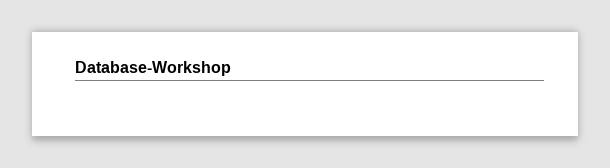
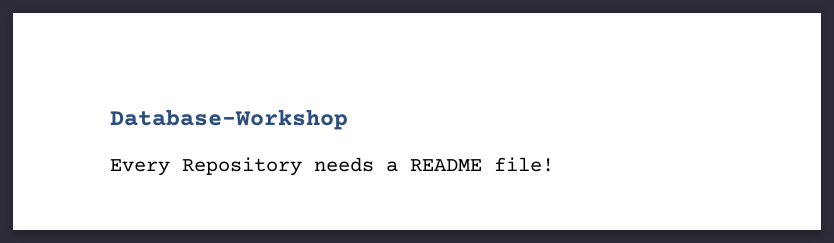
(231, 68) none -> [110,157,554,176] // Every Repository needs a README file!

